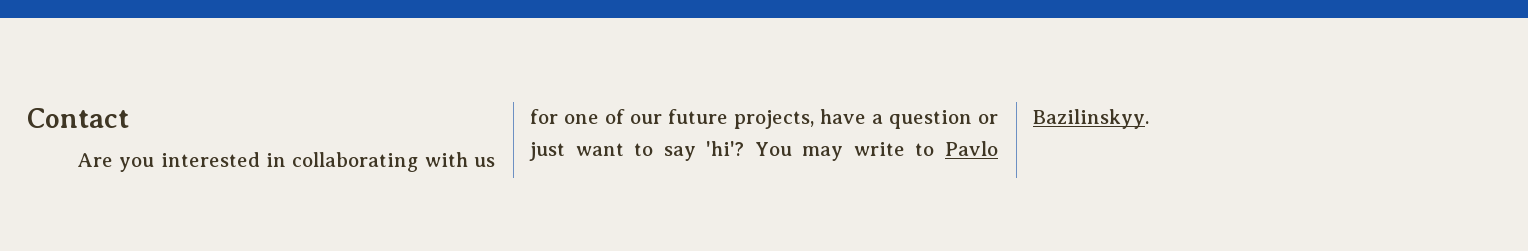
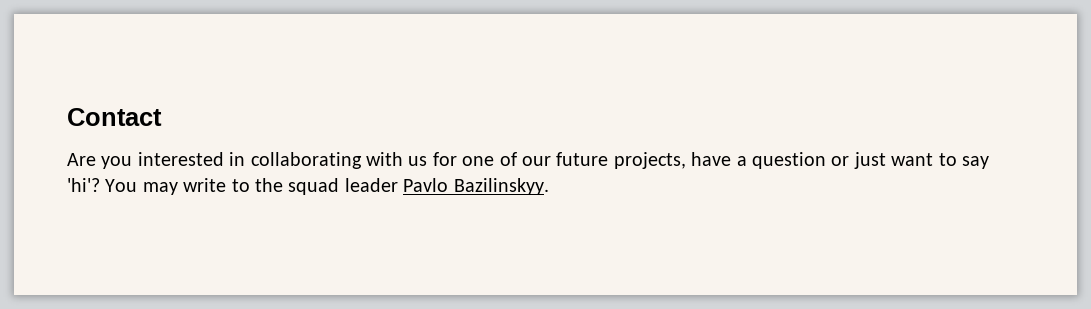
(935, 149) none -> [255,178,398,195] the squad leader

